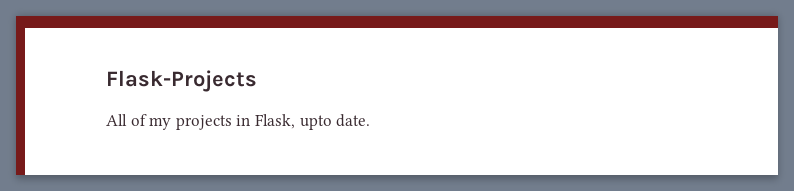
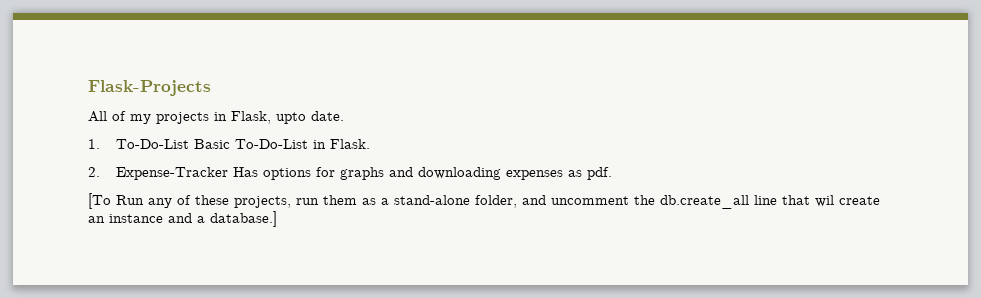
(371, 120) none -> [88,139,370,149] [88,167,612,180] [88,193,880,209] [88,211,277,227] // 1. To-Do-List Basic To-Do-List in Flask. // 2. Expense-Tracker Has options for graphs and downloading expenses as pdf. // [To Run any of these projects, run them as a stand-alone folder, and uncomment the db.create_all line that wil create an instance and a database.]

